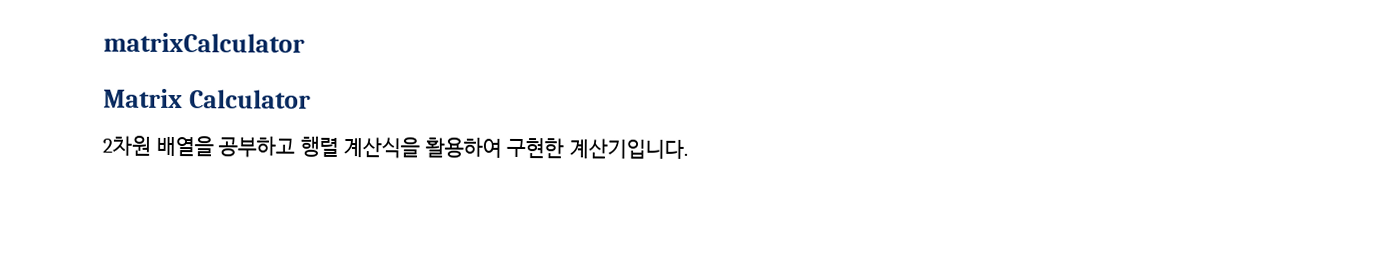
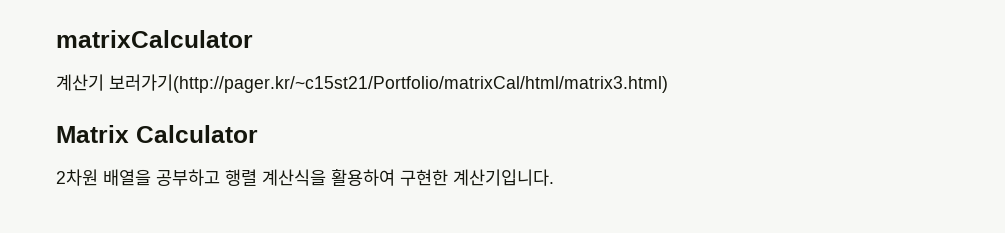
(305, 42) none -> [56,74,668,93] // 계산기 보러가기(http://pager.kr/~c15st21/Portfolio/matrixCal/html/matrix3.html)

